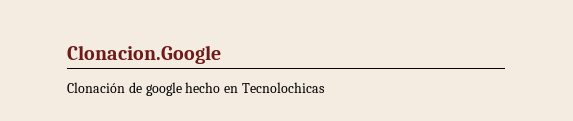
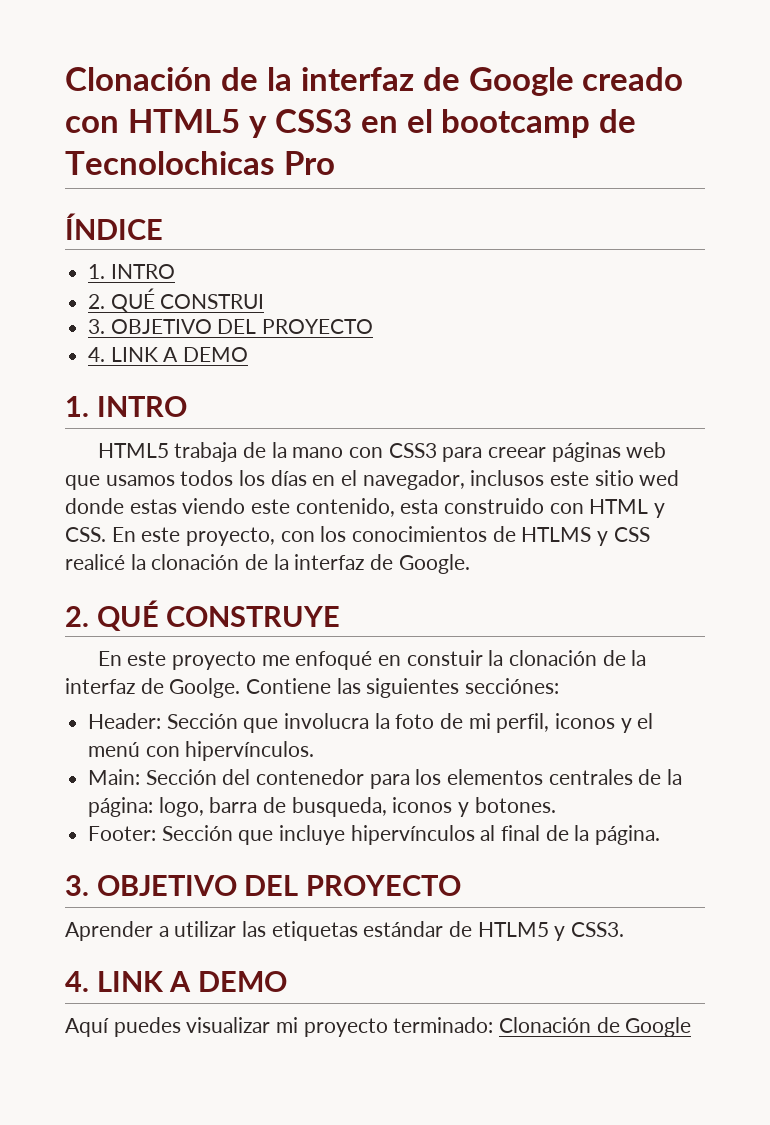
[67,45,221,64] [67,82,325,96] Clonacion.Google // Clonación de google hecho en Tecnolochicas -> [65,67,684,96] [65,109,637,138] [65,151,335,175] [65,213,163,240] [88,264,175,279] [88,288,265,312] [88,319,374,334] [88,347,249,362] [65,396,187,417] [97,442,667,462] [65,470,680,490] [65,498,666,518] [65,526,650,546] [65,554,470,574] [65,600,341,631] [97,650,647,670] [65,678,560,698] [88,713,654,733] [88,741,315,761] [88,769,683,789] [88,797,556,817] [88,825,661,845] [65,875,462,896] [65,921,625,941] [65,971,288,992] [65,1017,692,1037] Clonación de la interfaz de Google creado con HTML5 y CSS3 en el bootcamp de Tecnolochicas Pro // ÍNDICE // 1. INTRO // 2. QUÉ CONSTRUI // 3. OBJETIVO DEL PROYECTO // 4. LINK A DEMO // 1. INTRO // HTML5 trabaja de la mano con CSS3 para creear páginas web que usamos todos los días en el navegador, inclusos este sitio wed donde estas viendo este contenido, esta construido con HTML y CSS. En este proyecto, con los conocimientos de HTLMS y CSS realicé la clonación de la interfaz de Google. // 2. QUÉ CONSTRUYE // En este proyecto me enfoqué en constuir la clonación de la interfaz de Goolge. Contiene las siguientes secciónes: // Header: Sección que involucra la foto de mi perfil, iconos y el menú con hipervínculos. // Main: Sección del contenedor para los elementos centrales de la página: logo, barra de busqueda, iconos y botones. // Footer: Sección que incluye hipervínculos al final de la página. // 3. OBJETIVO DEL PROYECTO // Aprender a utilizar las etiquetas estándar de HTLM5 y CSS3. // 4. LINK A DEMO // Aquí puedes visualizar mi proyecto terminado: Clonación de Google

